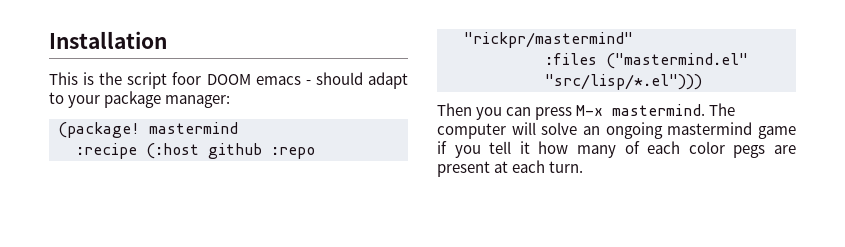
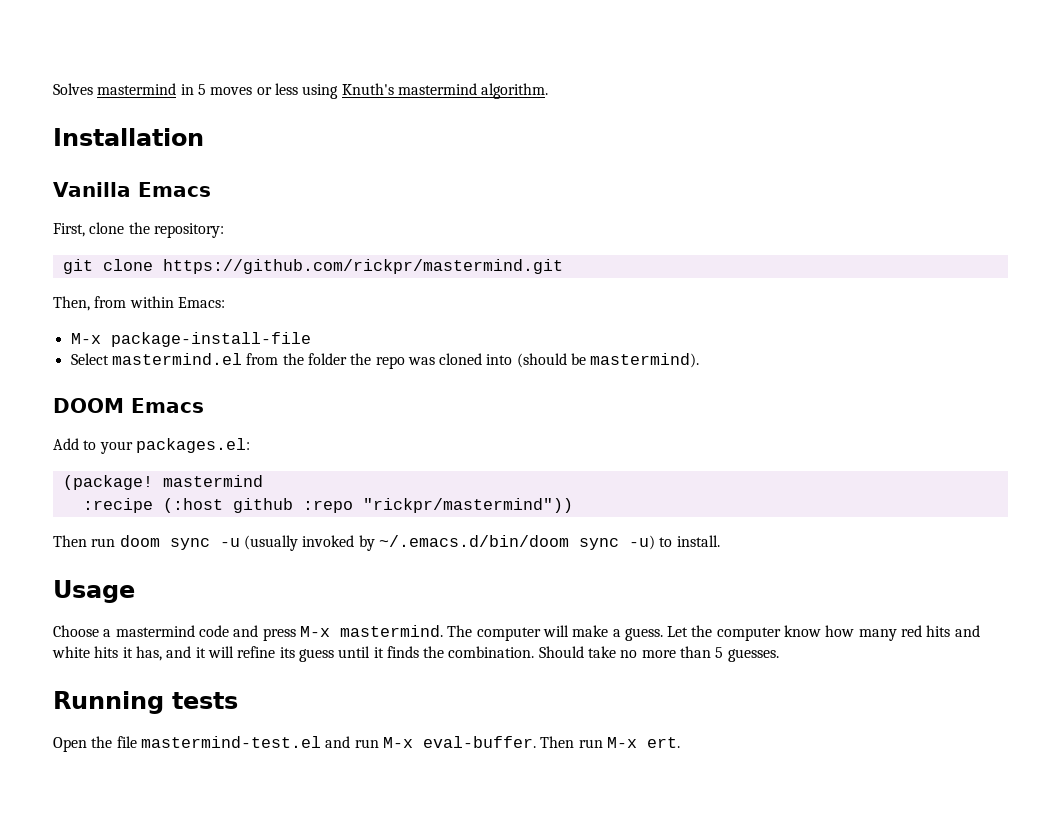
[49,31,167,49] [49,72,408,89] [49,91,231,108] Installation // This is the script foor DOOM emacs - should adapt to your package manager: -> [53,83,549,99] [53,128,204,146] [53,182,211,197] [53,222,224,238] [62,259,563,274] [53,296,225,311] [70,332,311,347] [70,353,700,369] [53,398,204,413] [53,438,250,454] Solves mastermind in 5 moves or less using Knuth's mastermind algorithm. // Installation // Vanilla Emacs // First, clone the repository: // git clone https://github.com/rickpr/mastermind.git // Then, from within Emacs: // M-x package-install-file // Select mastermind.el from the folder the repo was cloned into (should be mastermind). // DOOM Emacs // Add to your packages.el:
[464,32,633,48] [545,53,748,69] [545,74,702,90] [437,103,532,120] "rickpr/mastermind" // :files ("mastermind.el" "src/lisp/*.el"))) // Then you can -> [362,498,573,513] [53,535,720,551] [53,580,135,603] [53,625,259,637] "rickpr/mastermind")) // Then run doom sync -u (usually invoked by ~/.emacs.d/bin/doom sync -u) to install. // Usage // Choose a mastermind code and
[541,122,796,139] [437,141,796,158] [437,160,584,177] solve an ongoing mastermind game if you tell it how many of each color pegs are present at each turn. -> [572,625,980,641] [52,646,779,662] [53,691,238,714] [53,736,680,752] make a guess. Let the computer know how many red hits and white hits it has, and it will refine its guess until it finds the combination. Should take no more than 5 guesses. // Running tests // Open the file mastermind-test.el and run M-x eval-buffer. Then run M-x ert.

